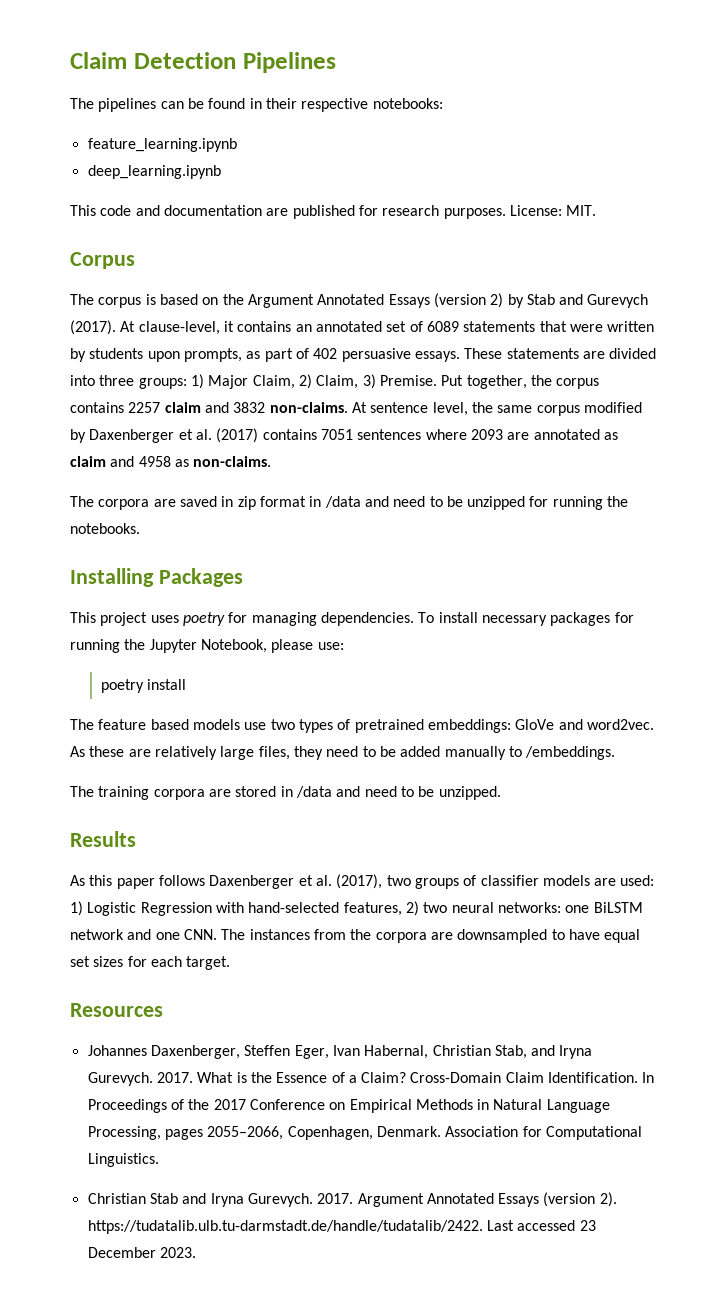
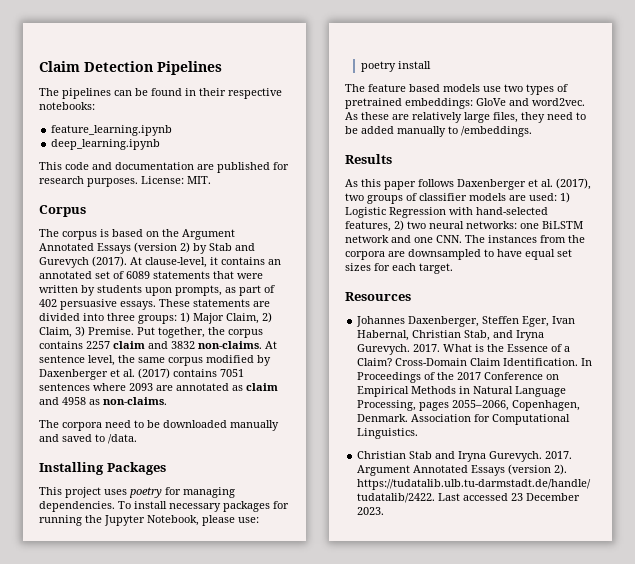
[153,496,629,510] [70,523,140,534] are saved in zip format in /data and need to be unzipped for running the notebooks. -> [105,420,279,431] [39,434,137,444] need to be downloaded manually and saved to /data.
[70,786,501,800] // The training corpora are stored in /data and need to be unzipped. -> (532, 131) none

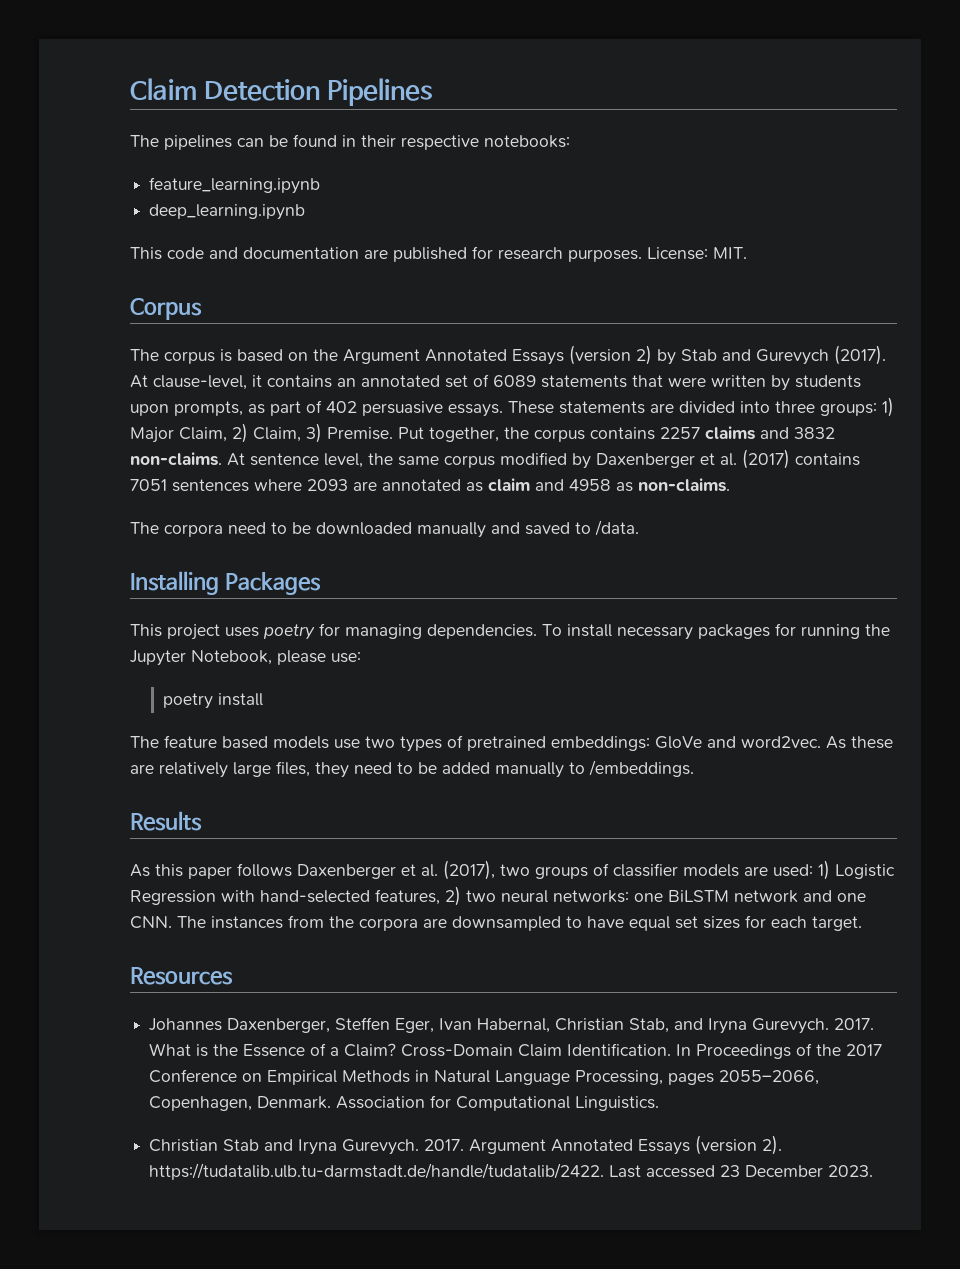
[113,341,145,349] claim -> [705,426,755,440] claims

